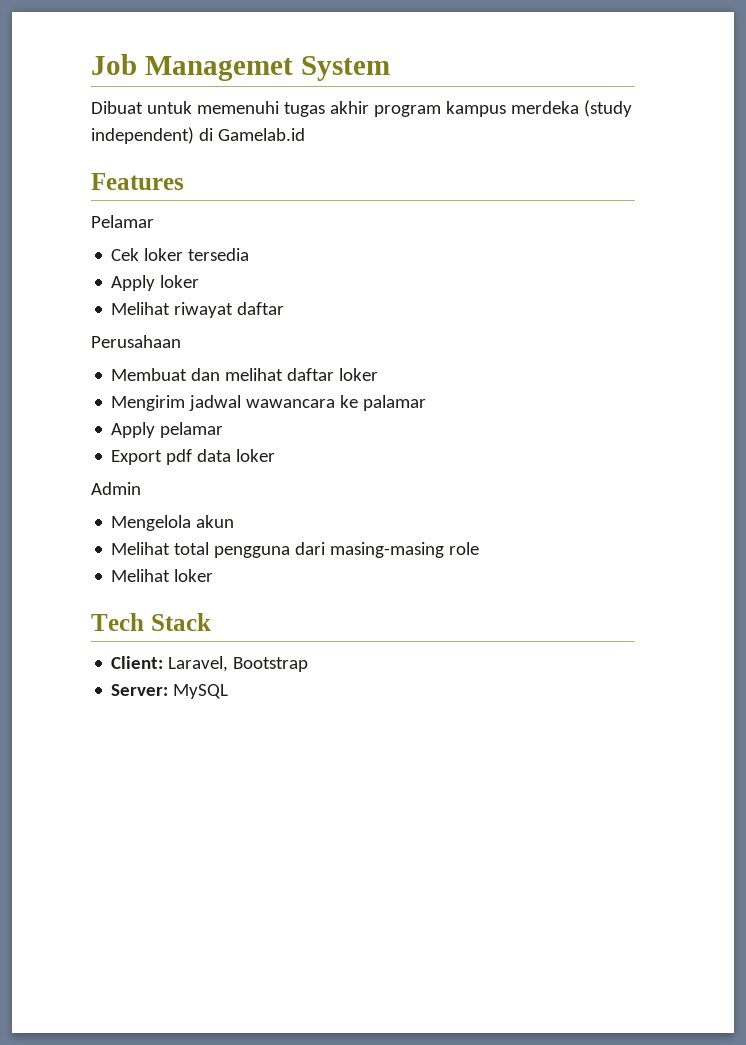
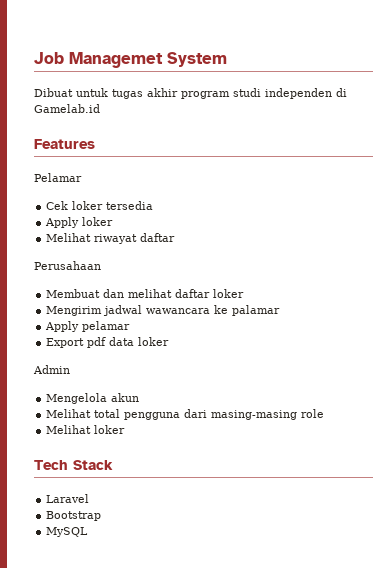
[196,101,279,114] memenuhi -> (108, 92) none
[445,100,632,117] [91,127,194,144] kampus merdeka (study independent) -> [233,88,332,99] studi independen
[111,656,229,672] Client: Laravel, -> [46,494,90,503] Laravel //
[111,684,169,696] Server: -> (102, 516) none

